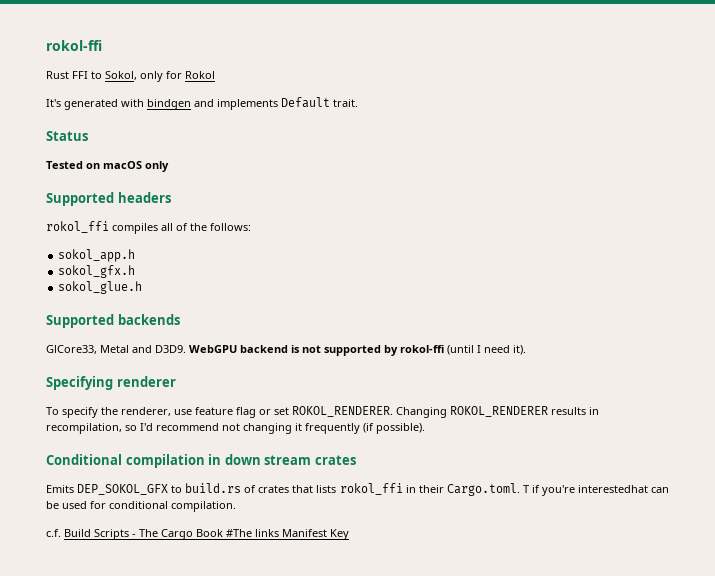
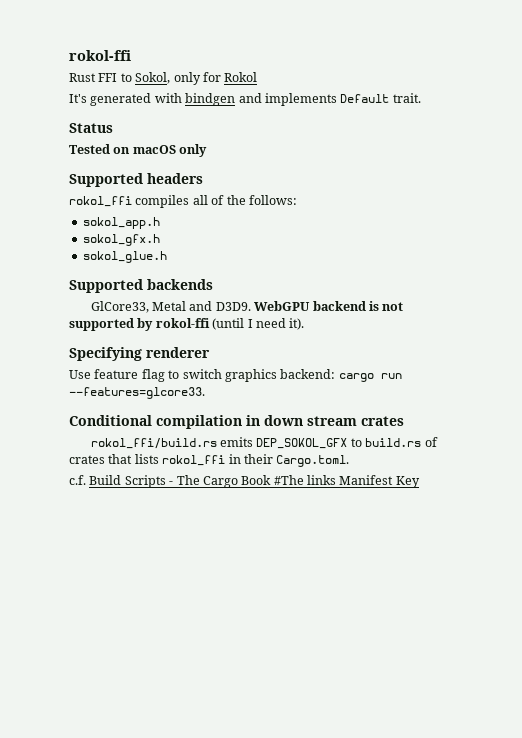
[46,406,599,418] [46,423,425,434] To specify the renderer, use feature flag or set ROKOL_RENDERER. Changing ROKOL_RENDERER results in recompilation, so I'd recommend not changing it frequently (if possible). -> [69,369,402,382] [69,387,205,399] Use feature flag to switch graphics backend: cargo run --features=glcore33.
[46,485,74,493] Emits -> [90,437,253,449] rokol_ffi/build.rs emits
[522,485,669,496] [46,501,236,512] T if you're interestedhat can be used for conditional compilation. -> (350, 461) none

